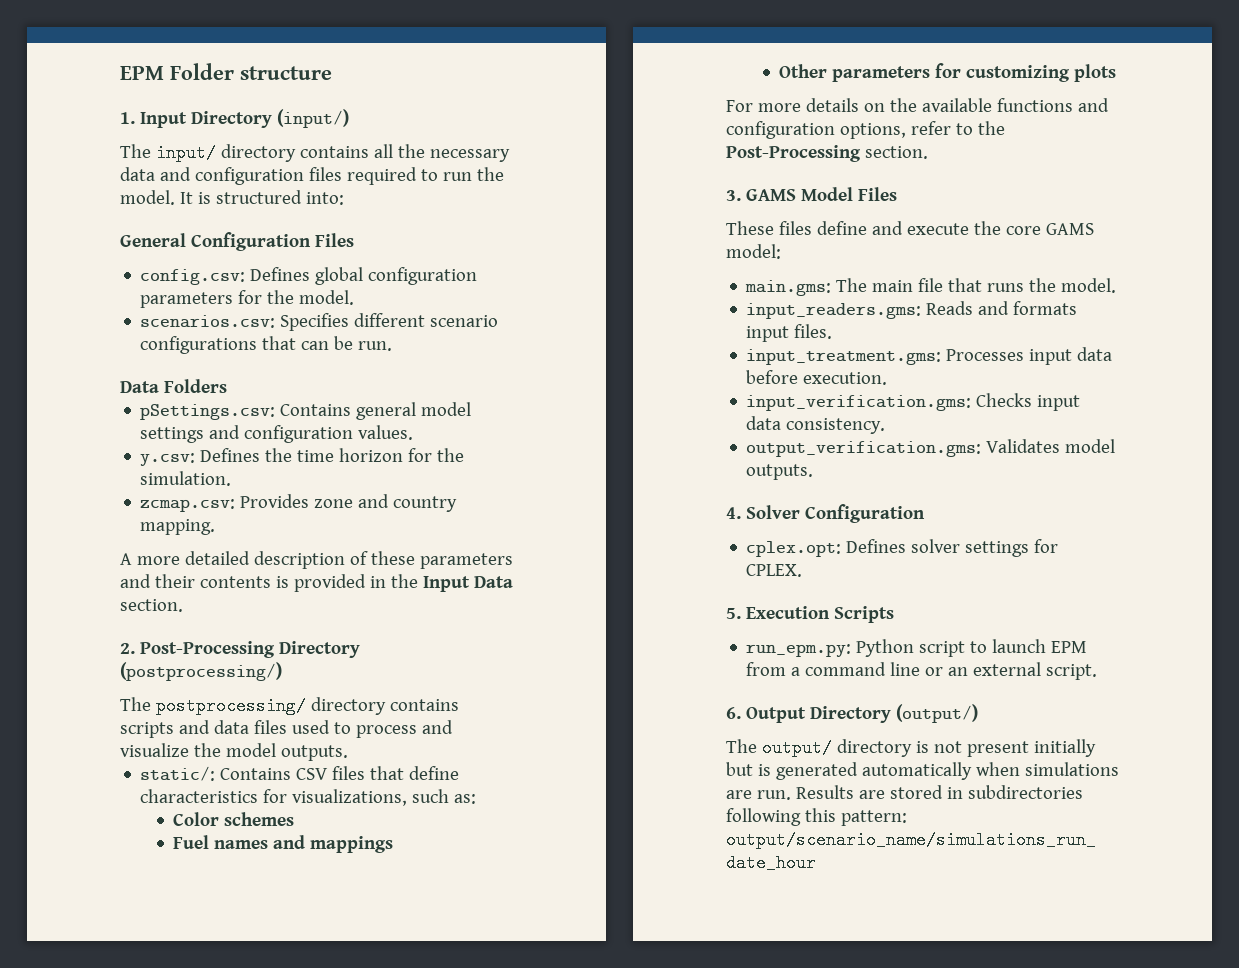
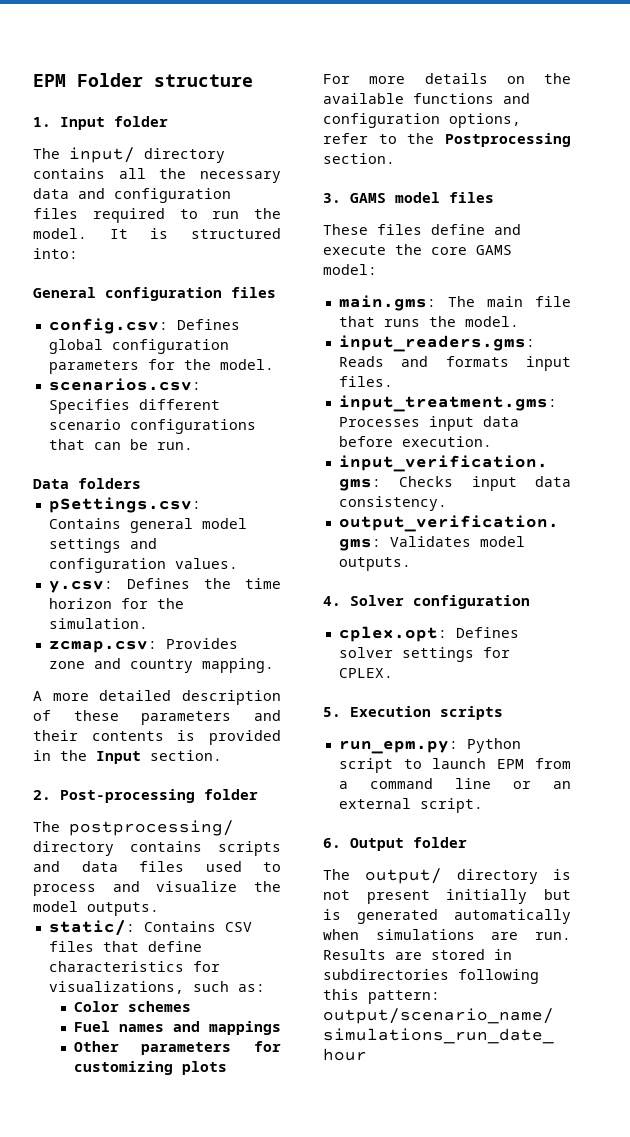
[191,109,349,128] Directory (input/) -> [114,116,168,127] folder
[191,232,354,251] Configuration Files -> [105,287,276,301] configuration files
[164,379,227,393] Folders -> [78,478,141,489] folders
[473,576,513,588] Data -> (141, 757) none
[140,641,360,658] [120,662,282,681] Post-Processing Directory (postprocessing/) -> [60,789,258,803] Post-processing folder
[726,145,861,162] Post-Processing -> [445,133,571,147] Postprocessing
[801,187,897,201] Model Files -> [395,192,494,203] model files
[805,504,925,523] Configuration -> [413,595,530,609] configuration
[834,606,894,623] Scripts -> [440,706,503,720] scripts
[810,704,978,723] Directory (output/) -> [413,837,467,848] folder

